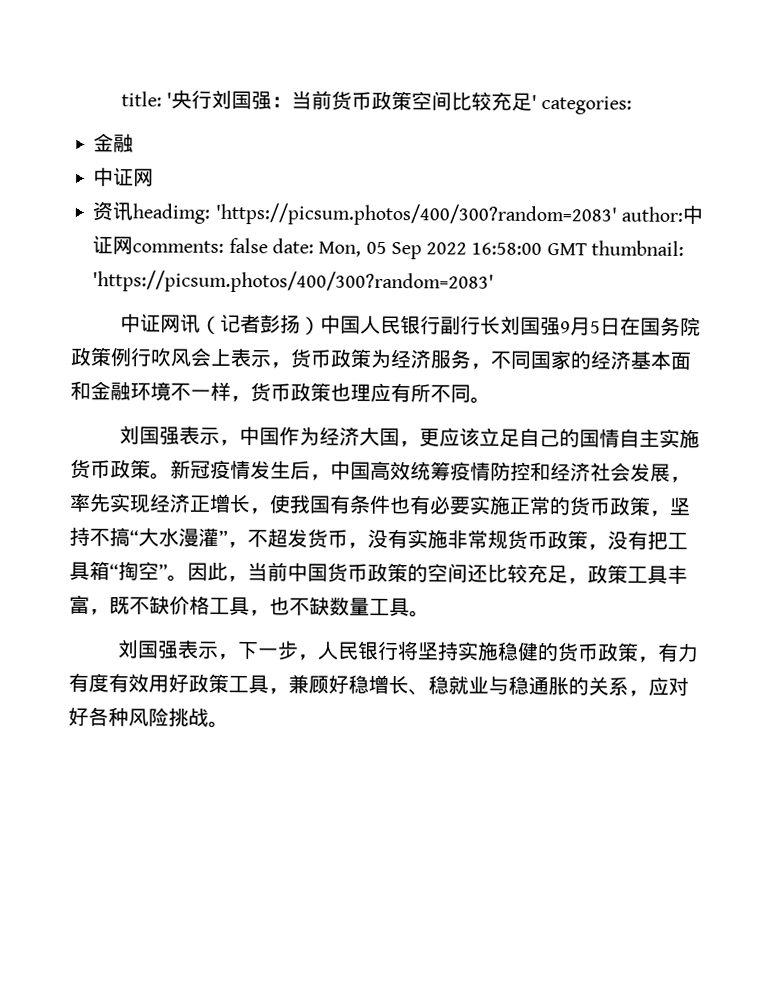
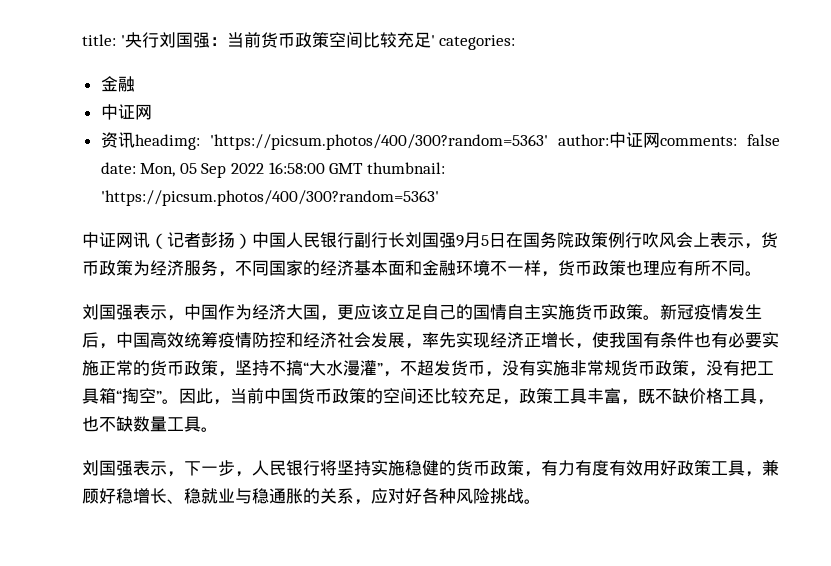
[214,202,617,227] 'https://picsum.photos/400/300?random=2083' -> [209,134,548,150] 'https://picsum.photos/400/300?random=5363'
[92,270,495,294] 'https://picsum.photos/400/300?random=2083' -> [100,190,439,206] 'https://picsum.photos/400/300?random=5363'

